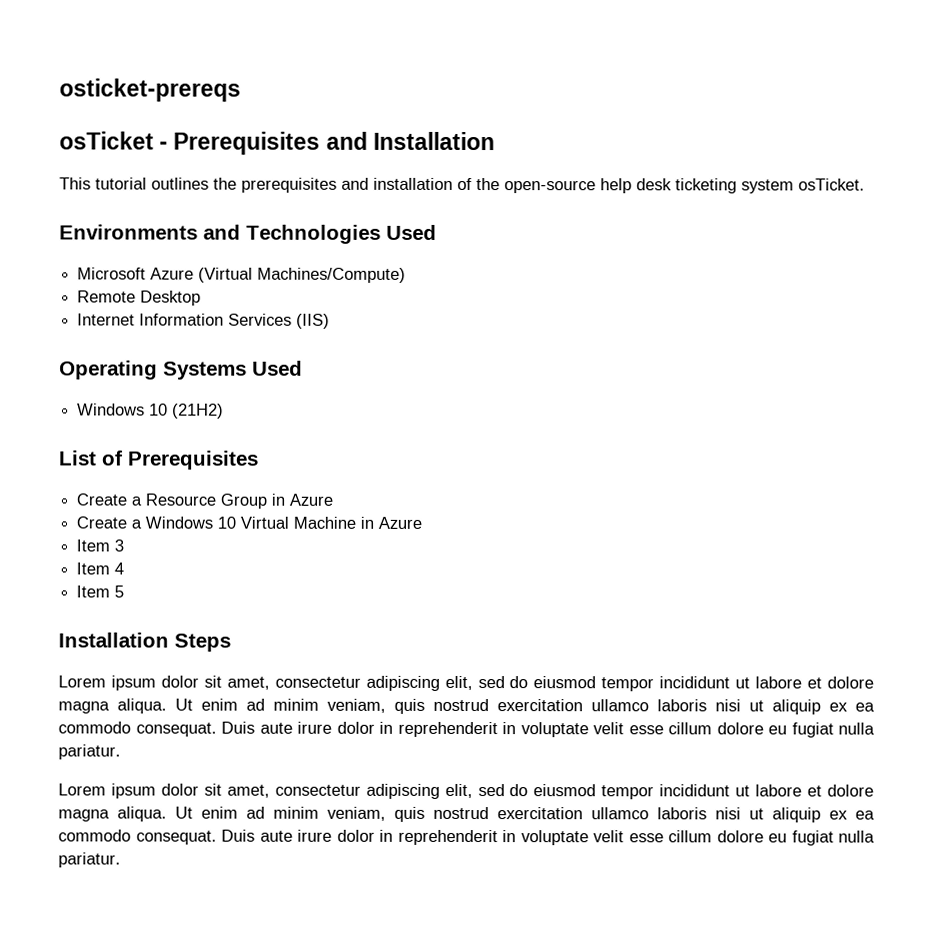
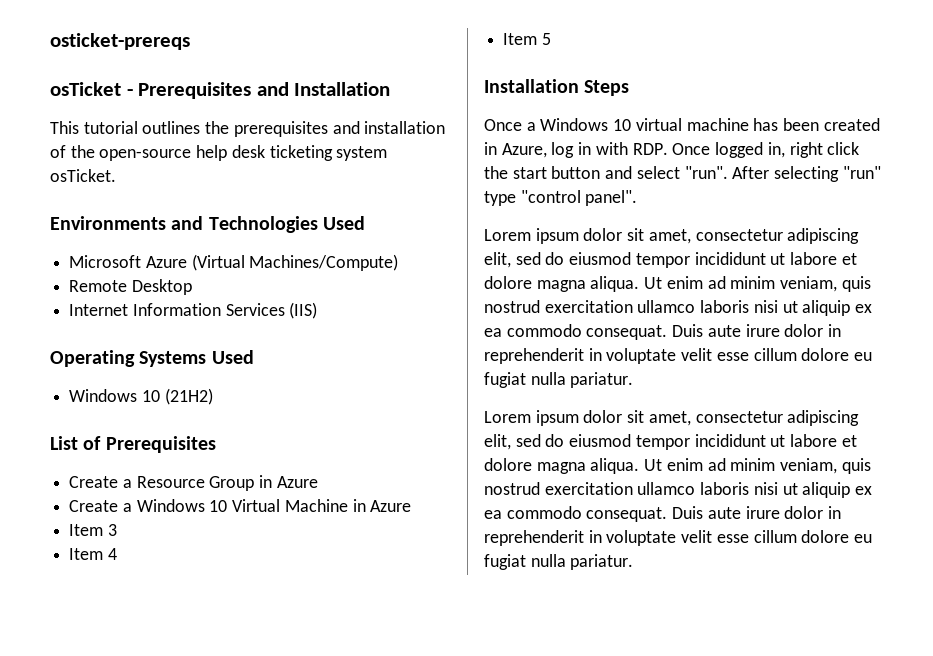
(231, 642) none -> [484,118,880,131] [484,142,860,158] [484,166,881,182] [484,190,638,206] // Once a Windows 10 virtual machine has been created in Azure, log in with RDP. Once logged in, right click the start button and select "run". After selecting "run" type "control panel".

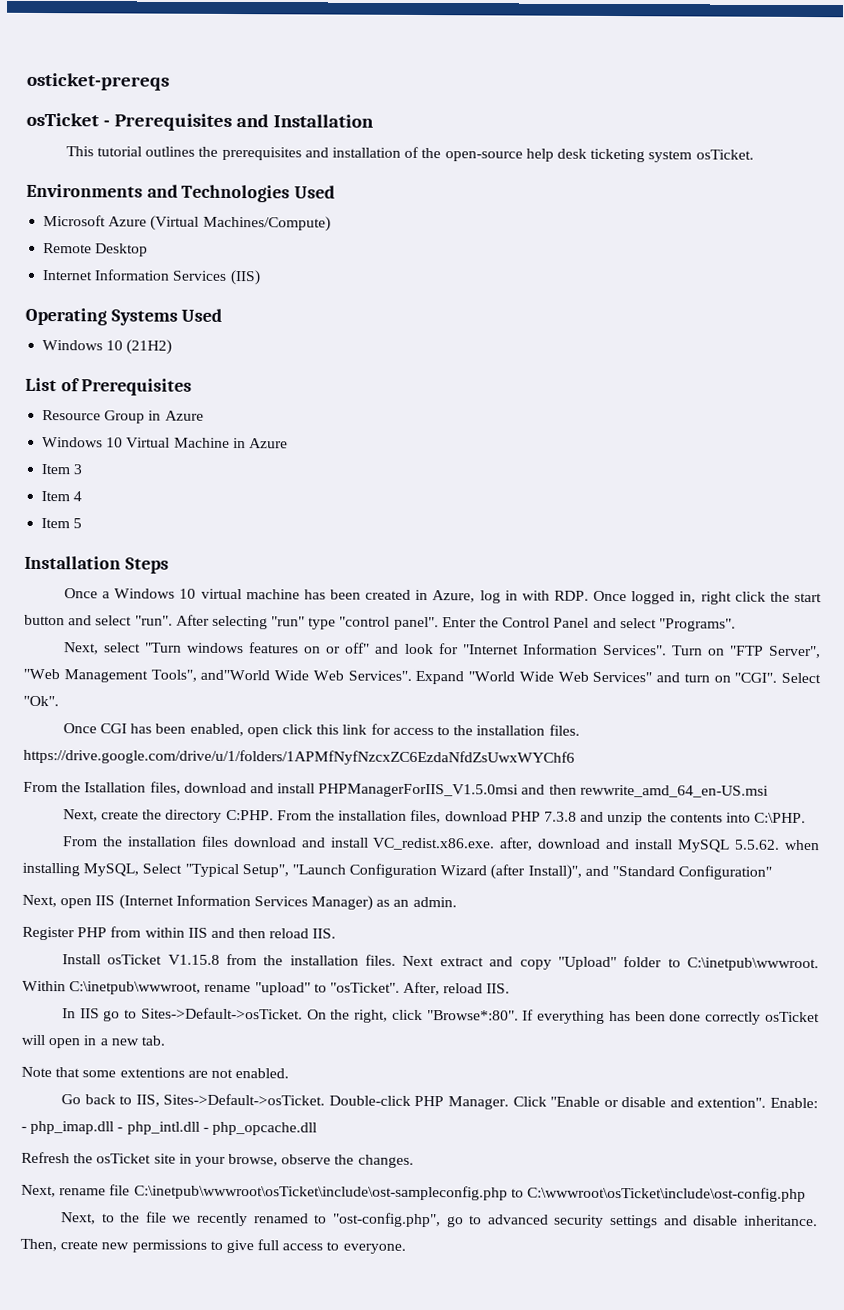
[69,476,132,488] Create a -> (193, 387) none
[69,500,132,512] Create a -> (204, 415) none
[484,228,860,244] [484,252,857,268] [484,276,871,292] [484,300,873,316] [484,324,842,340] [484,348,873,364] [484,372,634,388] [484,410,860,426] [484,434,857,450] [484,458,871,474] [484,482,873,498] [484,506,842,522] [484,530,873,546] [484,554,634,570] // Lorem ipsum dolor sit amet, consectetur adipiscing elit, sed do eiusmod tempor incididunt ut labore et dolore magna aliqua. Ut enim ad minim veniam, quis nostrud exercitation ullamco laboris nisi ut aliquip ex ea commodo consequat. Duis aute irure dolor in reprehenderit in voluptate velit esse cillum dolore eu fugiat nulla pariatur. // Lorem ipsum dolor sit amet, consectetur adipiscing elit, sed do eiusmod tempor incididunt ut labore et dolore magna aliqua. Ut enim ad minim veniam, quis nostrud exercitation ullamco laboris nisi ut aliquip ex ea commodo consequat. Duis aute irure dolor in reprehenderit in voluptate velit esse cillum dolore eu fugiat nulla pariatur. -> [441,617,736,632] [62,642,822,659] [23,668,821,685] [23,695,59,707] [62,723,580,738] [23,748,575,766] [23,781,769,798] [62,809,807,826] [61,835,821,853] [22,862,773,880] [22,894,457,911] [22,926,337,941] [61,953,819,972] [22,980,511,996] [61,1007,820,1025] [21,1034,166,1049] [21,1066,290,1079] [60,1093,819,1110] [21,1120,317,1136] [21,1151,414,1168] [21,1184,806,1203] [60,1211,818,1229] [20,1238,406,1254] Enter the Control Panel and select "Programs". // Next, select "Turn windows features on or off" and look for "Internet Information Services". Turn on "FTP Server", "Web Management Tools", and"World Wide Web Services". Expand "World Wide Web Services" and turn on "CGI". Select "Ok". // Once CGI has been enabled, open click this link for access to the installation files. https://drive.google.com/drive/u/1/folders/1APMfNyfNzcxZC6EzdaNfdZsUwxWYChf6 // From the Istallation files, download and install PHPManagerForIIS_V1.5.0msi and then rewwrite_amd_64_en-US.msi // Next, create the directory C:PHP. From the installation files, download PHP 7.3.8 and unzip the contents into C:\PHP. // From the installation files download and install VC_redist.x86.exe. after, download and install MySQL 5.5.62. when installing MySQL, Select "Typical Setup", "Launch Configuration Wizard (after Install)", and "Standard Configuration" // Next, open IIS (Internet Information Services Manager) as an admin. // Register PHP from within IIS and then reload IIS. // Install osTicket V1.15.8 from the installation files. Next extract and copy "Upload" folder to C:\inetpub\wwwroot. Within C:\inetpub\wwwroot, rename "upload" to "osTicket". After, reload IIS. // In IIS go to Sites->Default->osTicket. On the right, click "Browse*:80". If everything has been done correctly osTicket will open in a new tab. // Note that some extentions are not enabled. // Go back to IIS, Sites->Default->osTicket. Double-click PHP Manager. Click "Enable or disable and extention". Enable: - php_imap.dll - php_intl.dll - php_opcache.dll // Refresh the osTicket site in your browse, observe the changes. // Next, rename file C:\inetpub\wwwroot\osTicket\include\ost-sampleconfig.php to C:\wwwroot\osTicket\include\ost-config.php // Next, to the file we recently renamed to "ost-config.php", go to advanced security settings and disable inheritance. Then, create new permissions to give full access to everyone.

